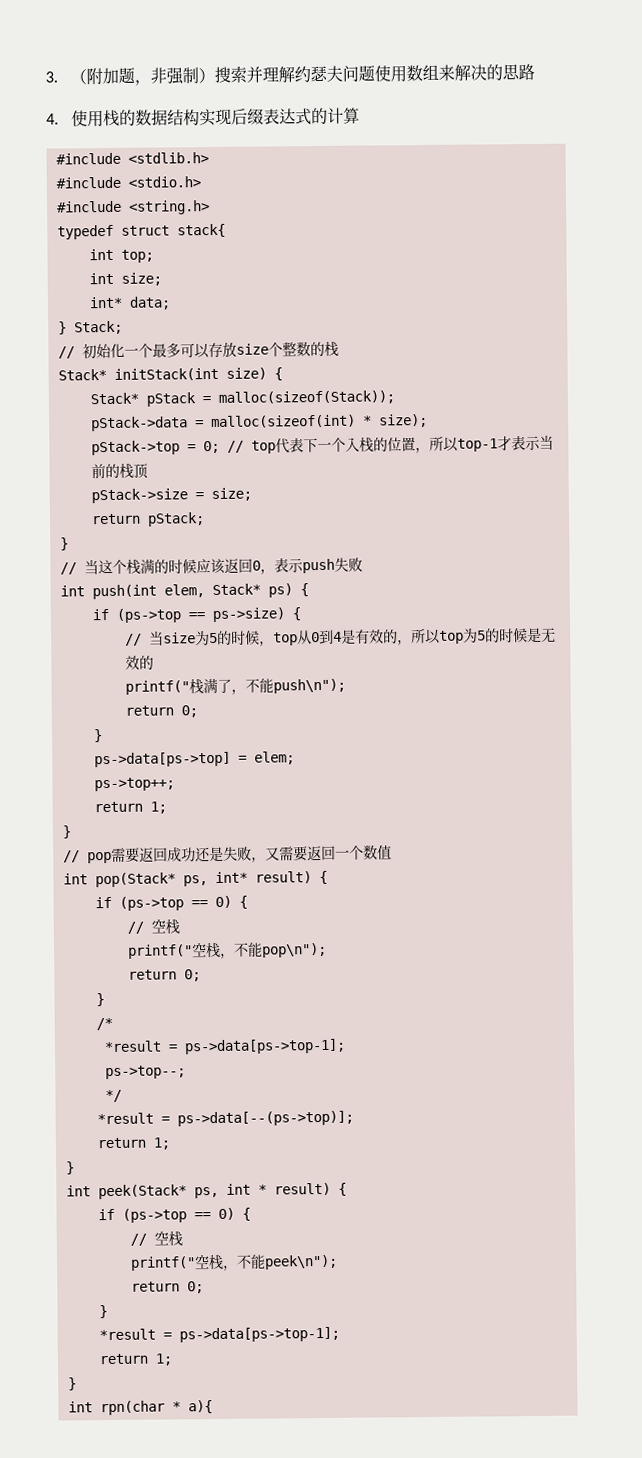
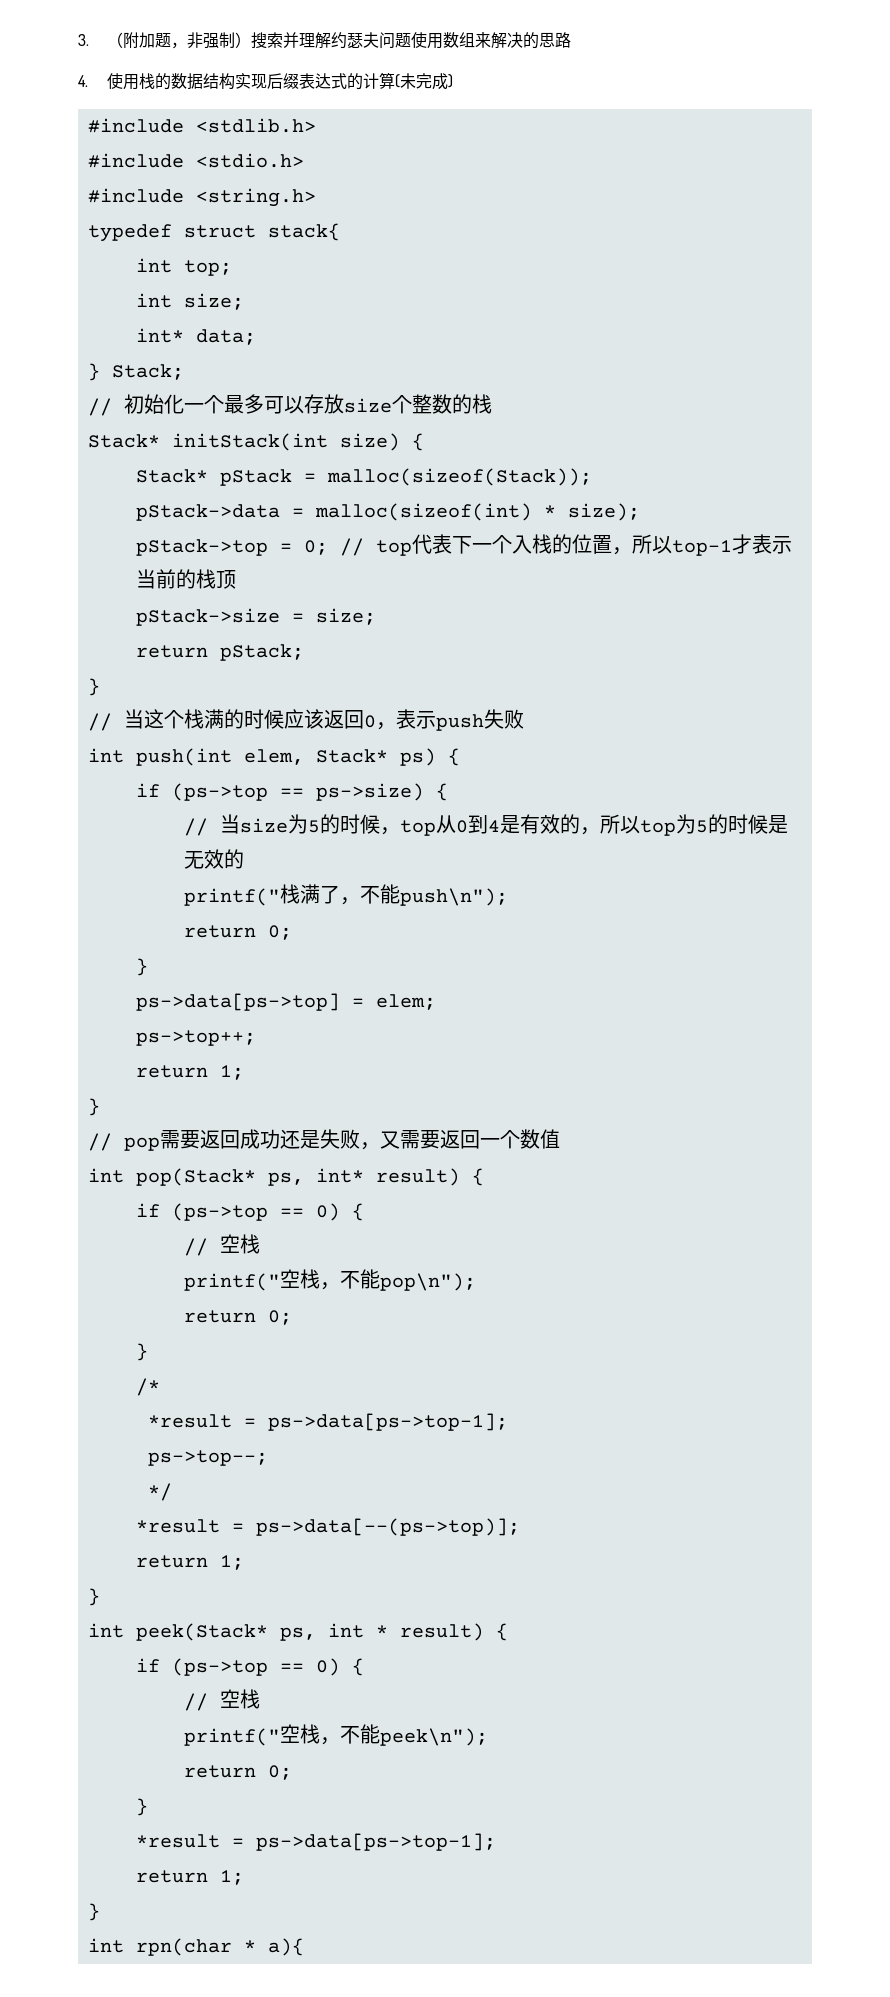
(360, 115) none -> [395,73,454,90] (未完成)

